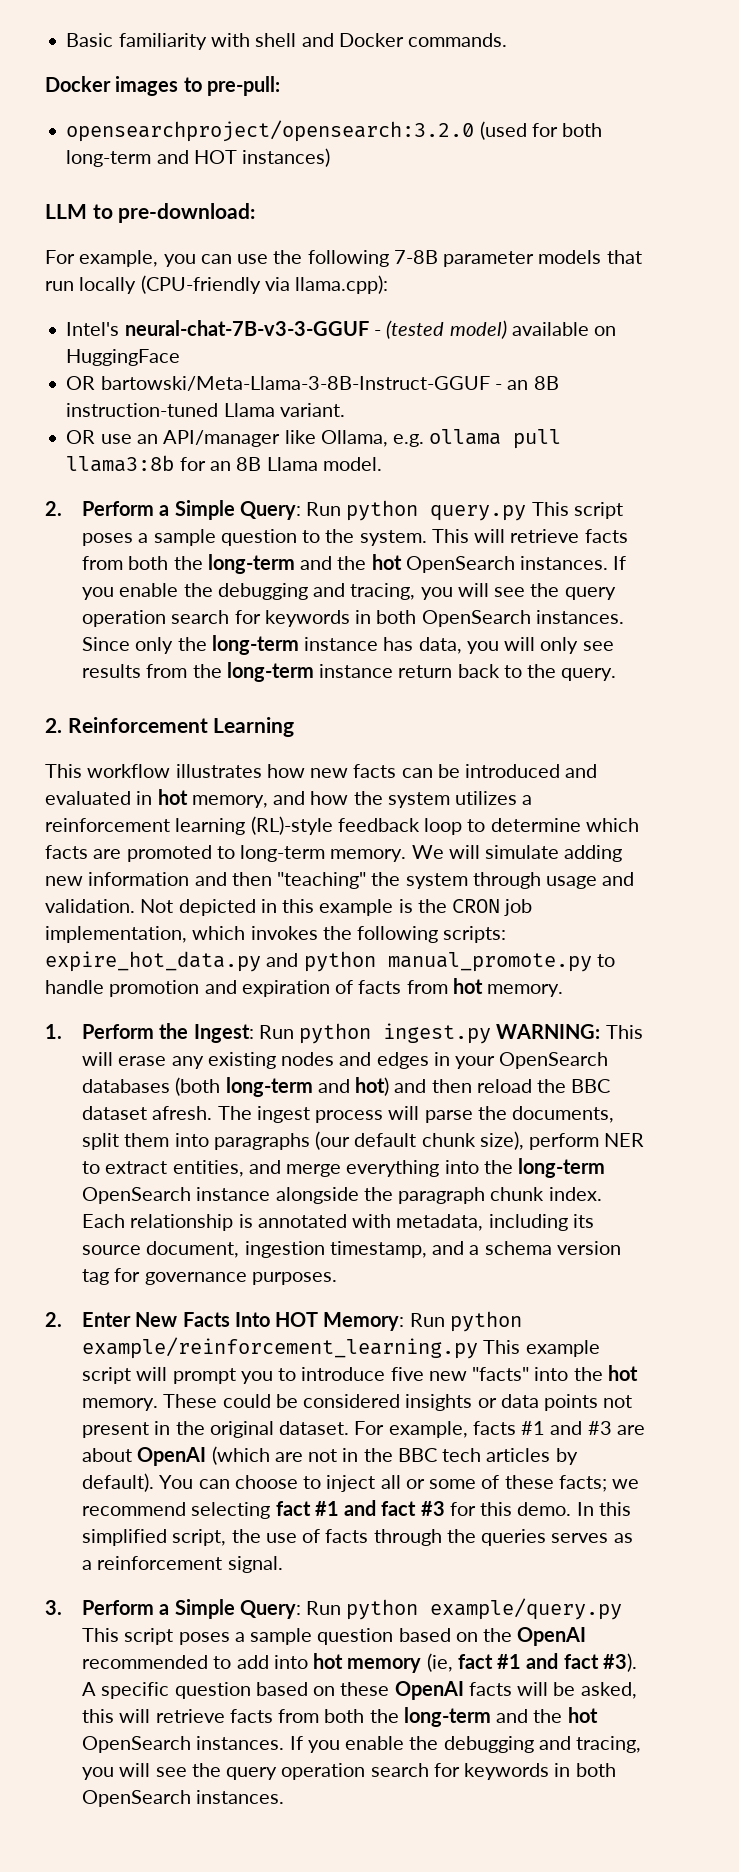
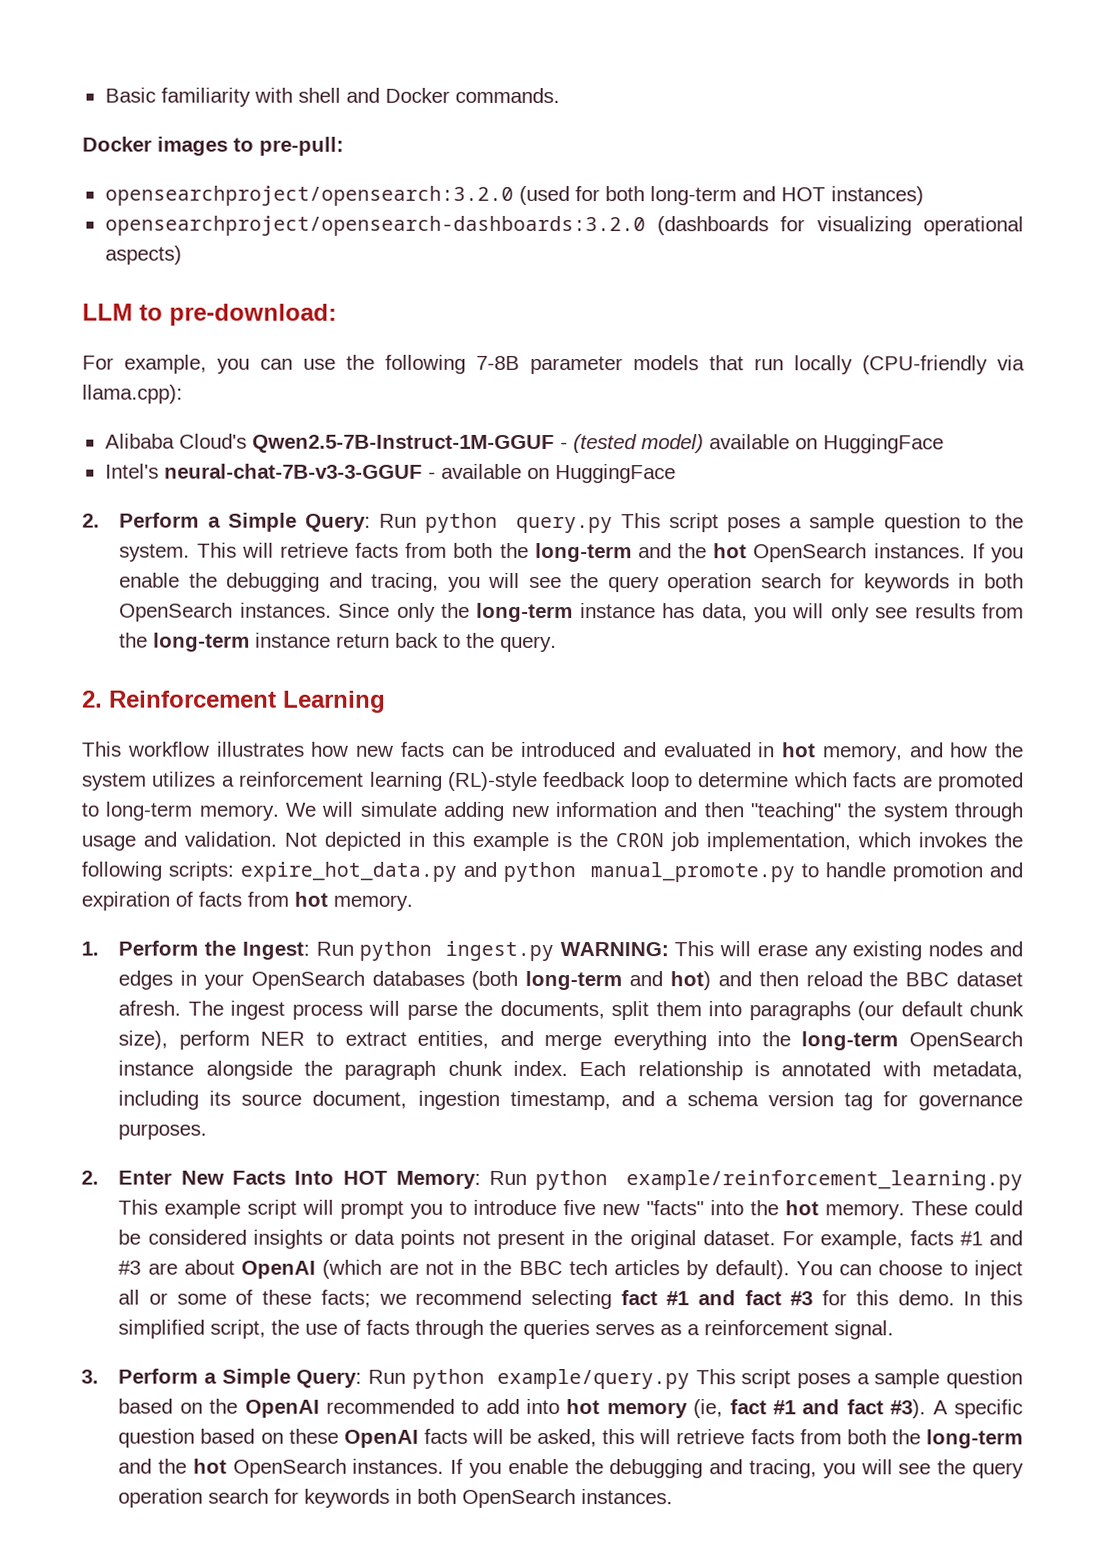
(331, 157) none -> [104,215,1024,237] [104,245,182,265] // opensearchproject/opensearch-dashboards:3.2.0 (dashboards for visualizing operational aspects)
[66,320,369,336] Intel's neural-chat-7B-v3-3-GGUF -> [104,433,555,454] Alibaba Cloud's Qwen2.5-7B-Instruct-1M-GGUF
[66,376,559,391] [66,403,345,417] [66,429,562,449] [66,455,382,472] OR bartowski/Meta-Llama-3-8B-Instruct-GGUF - an 8B instruction-tuned Llama variant. // OR use an API/manager like Ollama, e.g. ollama pull llama3:8b for an 8B Llama model. -> [104,463,676,484] Intel's neural-chat-7B-v3-3-GGUF - available on HuggingFace

